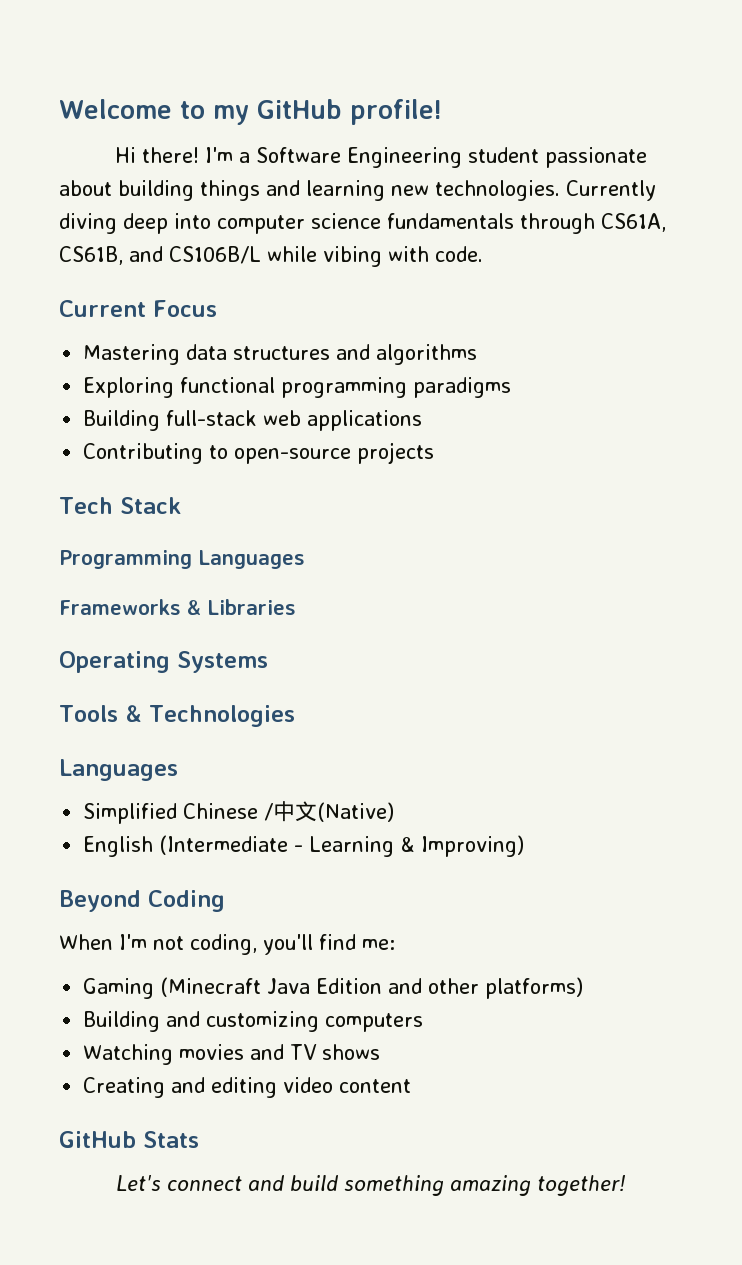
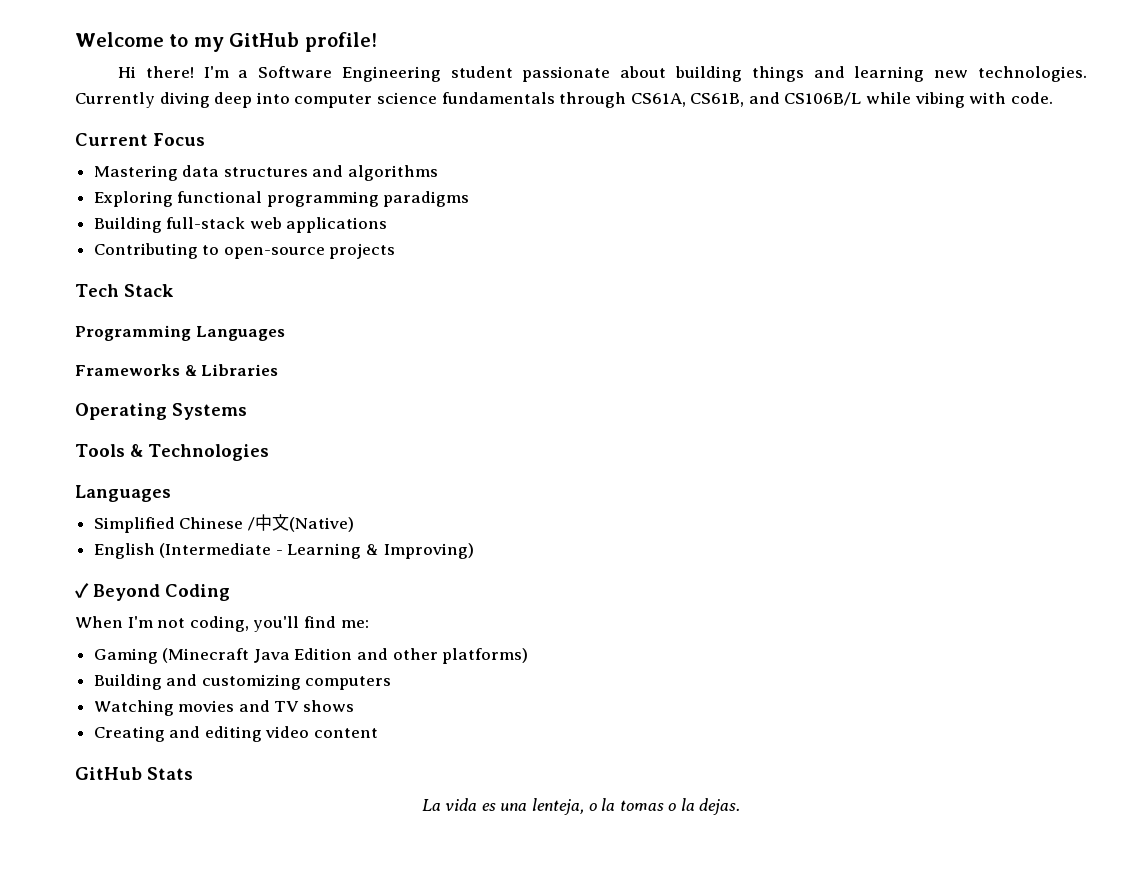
(525, 846) none -> [75,583,89,598] ✓
[116,1175,626,1196] Let's connect and build something amazing together! -> [421,798,741,815] La vida es una lenteja, o la tomas o la dejas.

